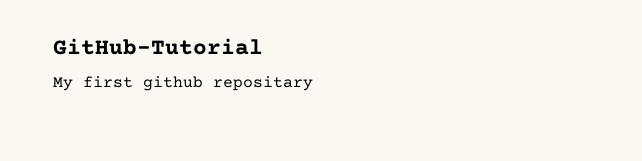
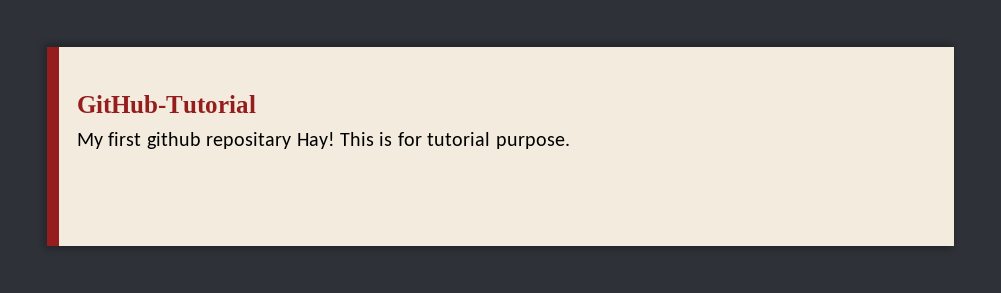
(313, 83) none -> [296,132,570,149] Hay! This is for tutorial purpose.

